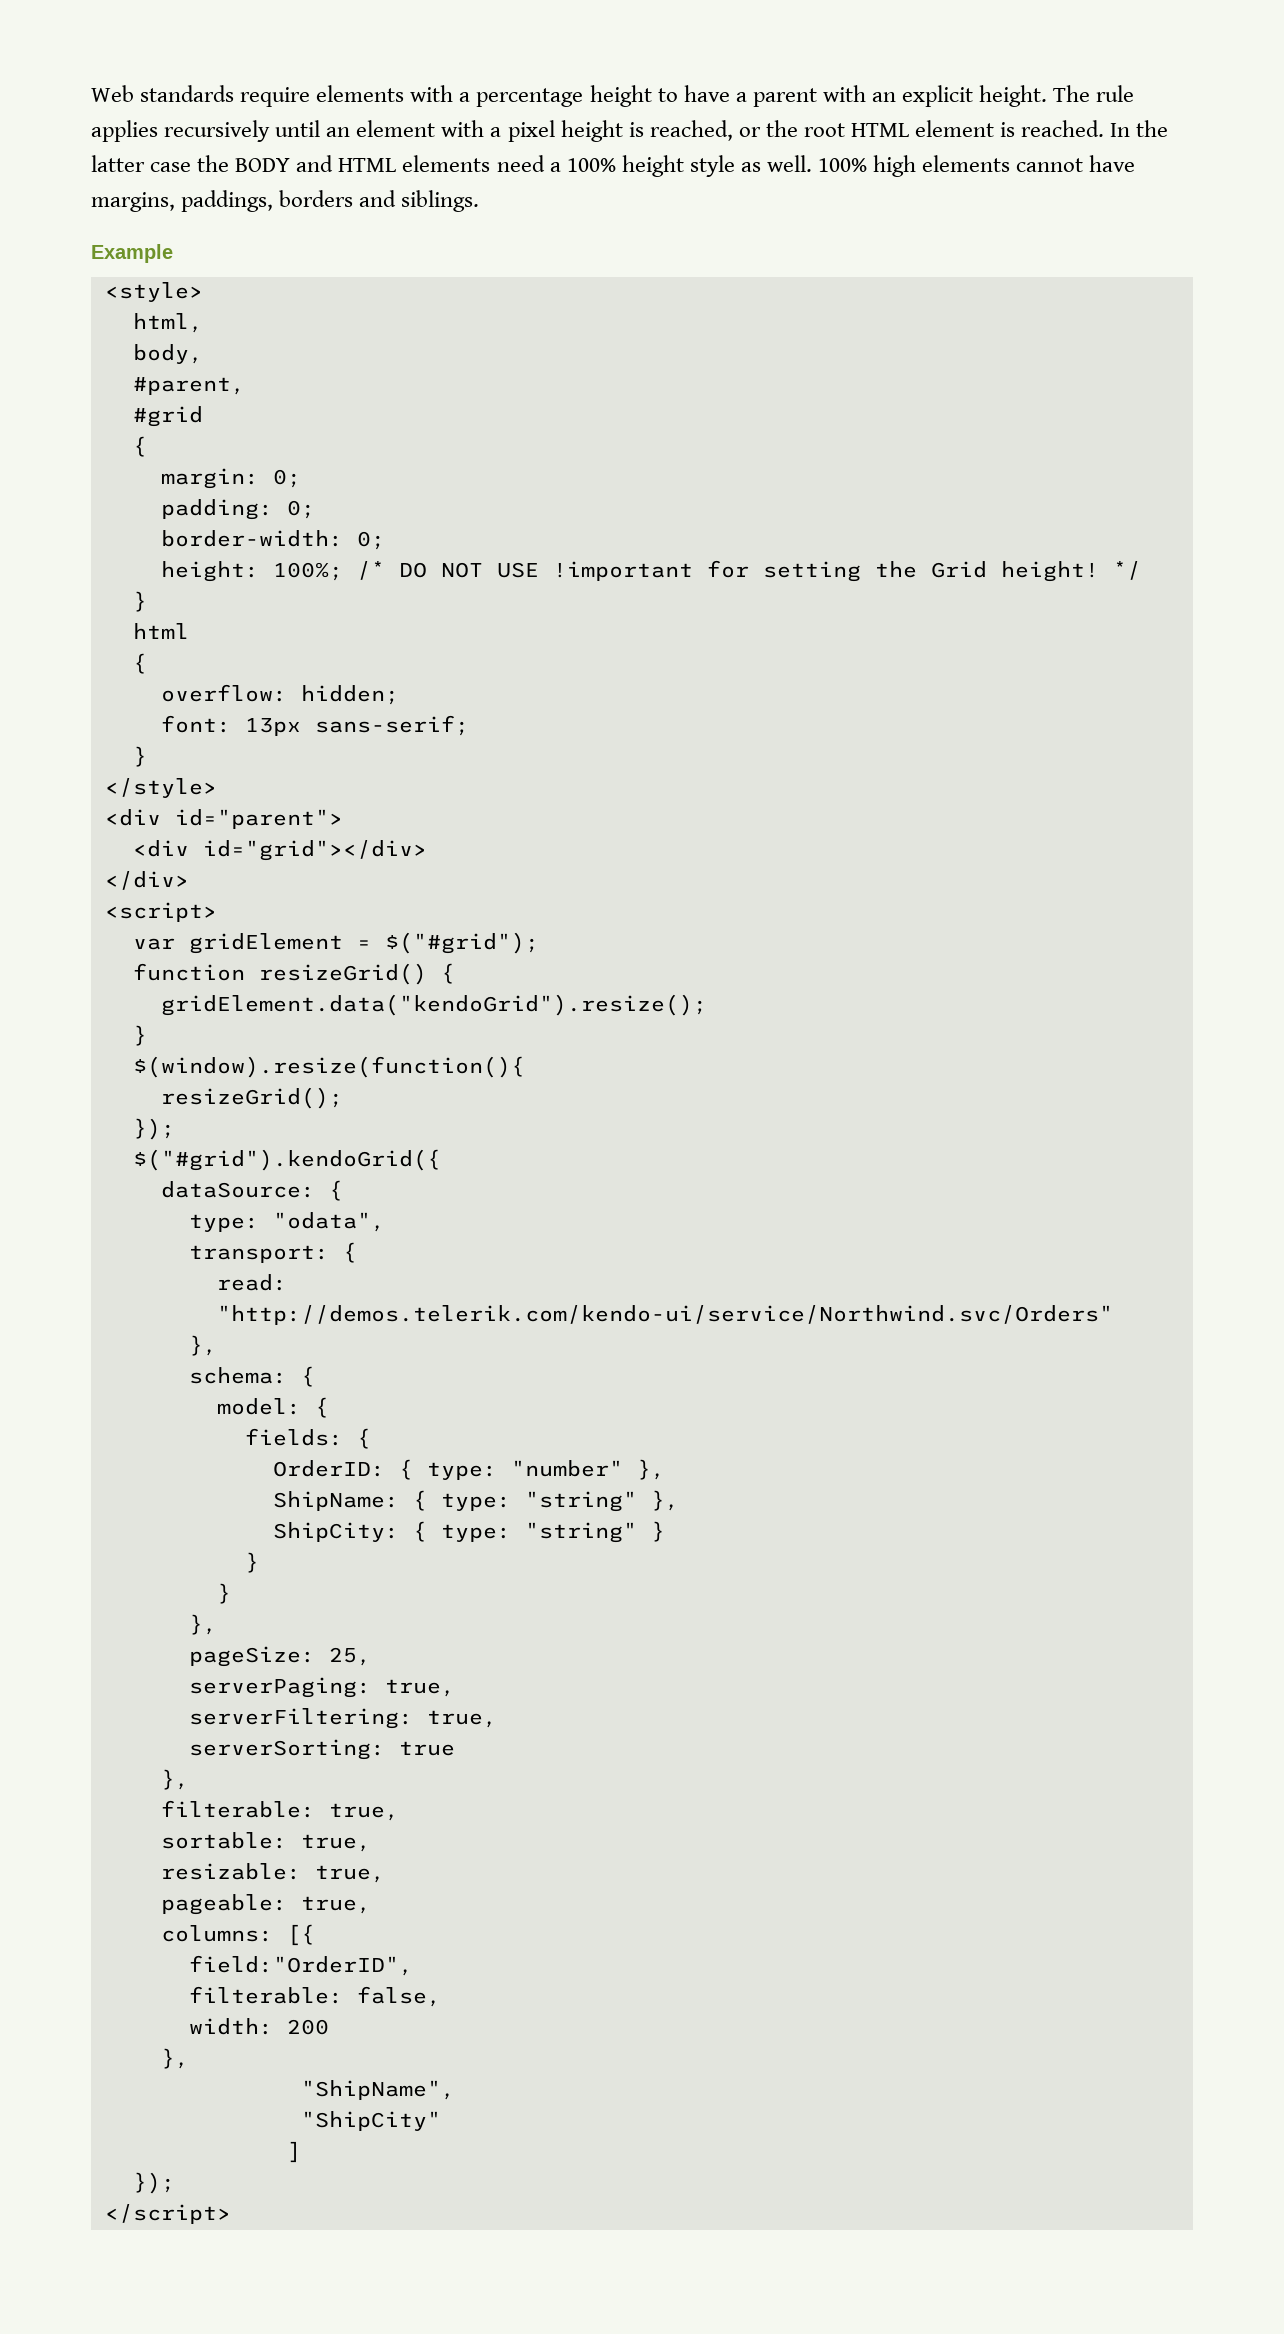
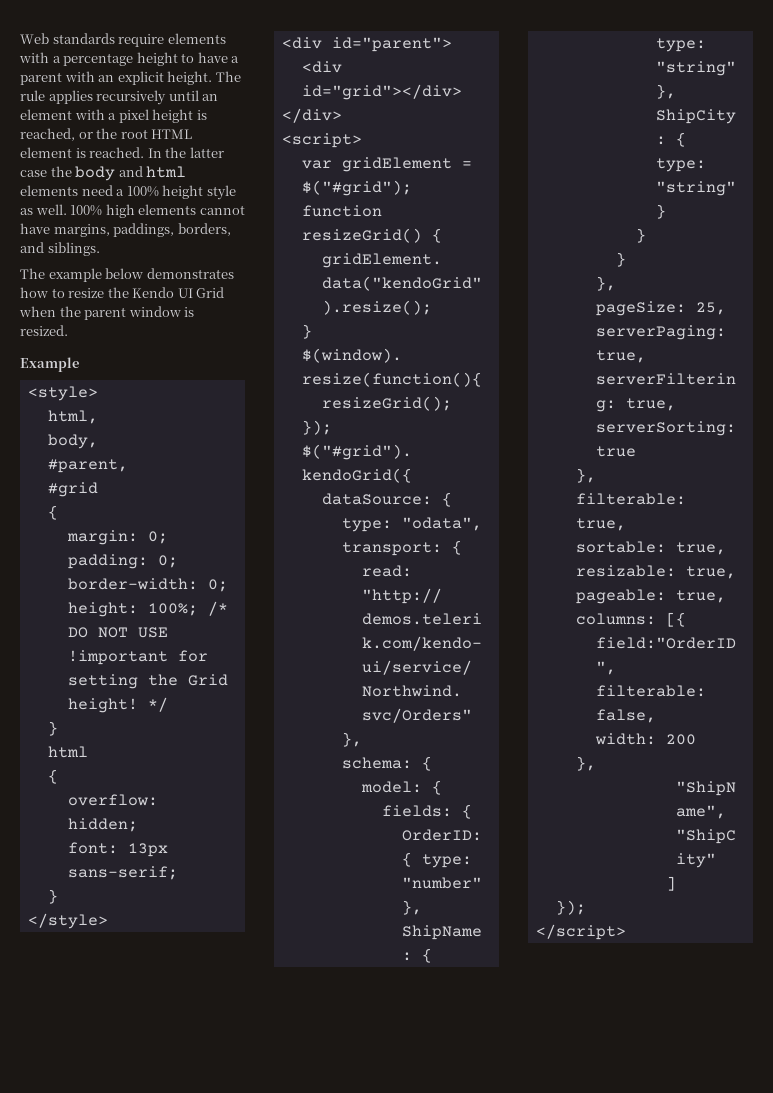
[235,155,397,172] BODY and HTML -> [75,166,187,181] body and html
[279,190,354,207] borders -> [177,223,231,236] borders,
(480, 201) none -> [20,268,234,282] [20,287,225,298] [19,306,195,320] [20,325,68,336] // The example below demonstrates how to resize the Kendo UI Grid when the parent window is resized.

